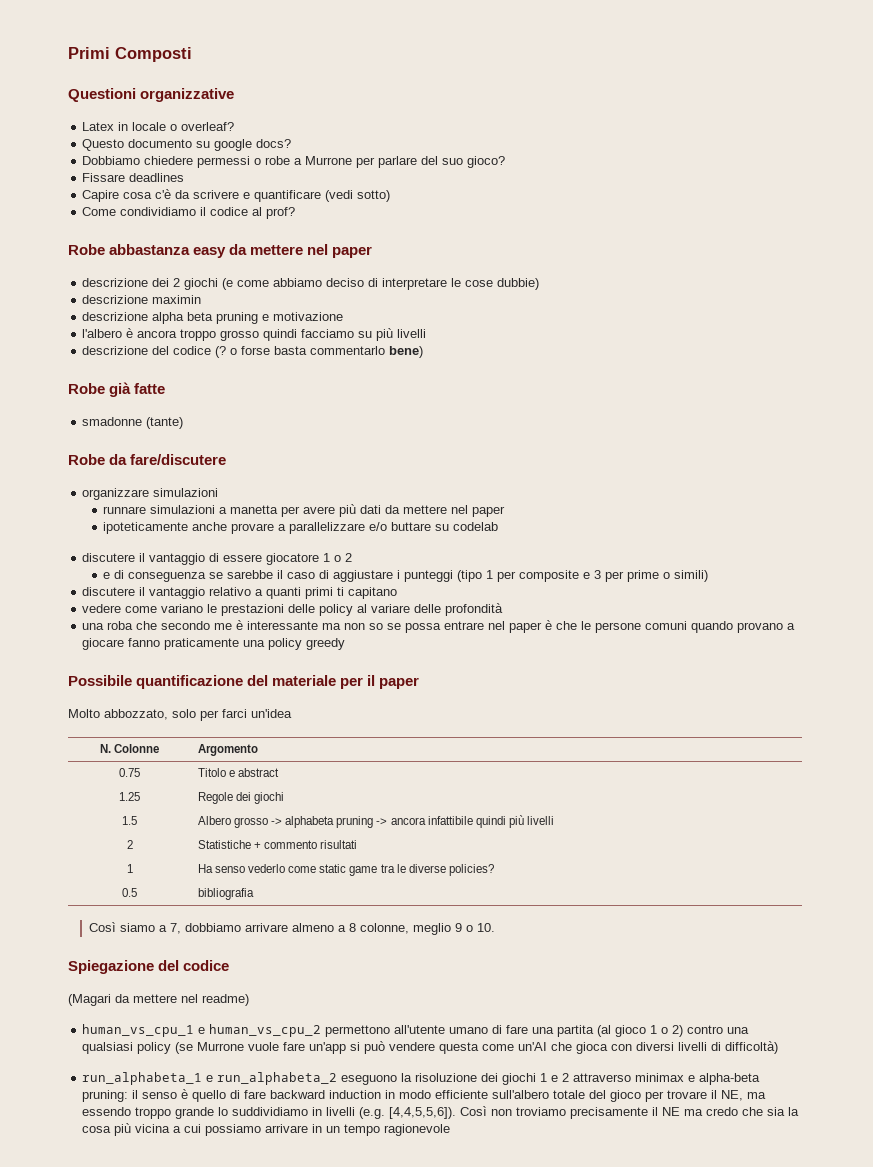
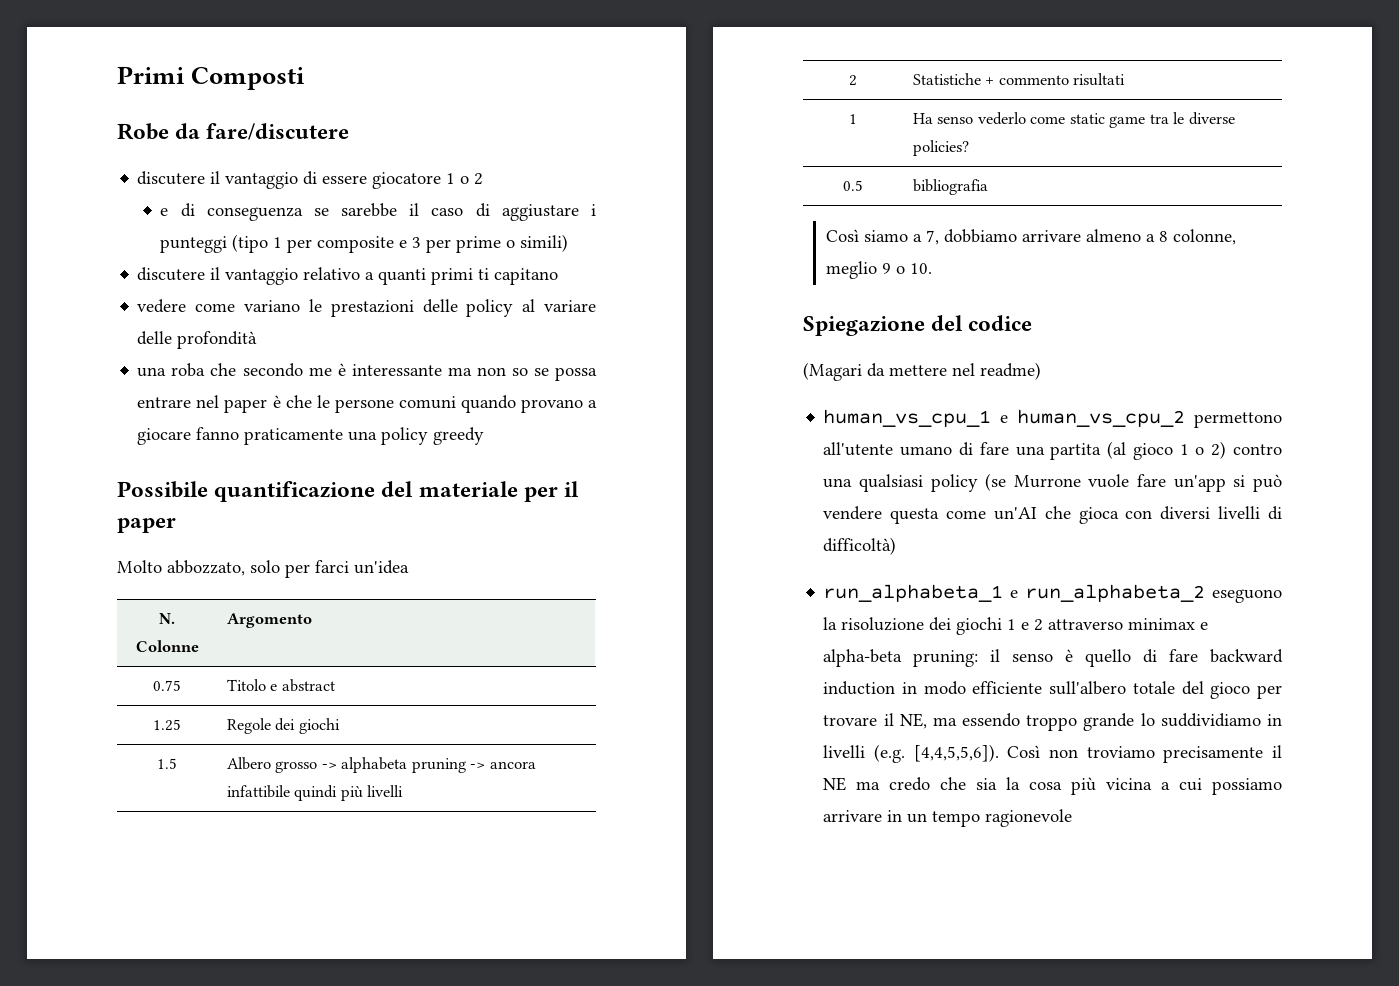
[68,88,235,102] [82,122,235,131] [82,139,292,151] [82,156,506,168] [82,173,185,182] [82,189,391,202] [82,207,296,219] [68,244,373,258] [82,278,540,290] [82,295,202,304] [82,312,344,324] [82,328,427,341] [82,346,424,358] [68,382,166,397] [82,417,184,429] [68,454,227,465] [82,488,219,500] [103,504,506,517] [103,522,499,534] Questioni organizzative // Latex in locale o overleaf? // Questo documento su google docs? // Dobbiamo chiedere permessi o robe a Murrone per parlare del suo gioco? // Fissare deadlines // Capire cosa c'è da scrivere e quantificare (vedi sotto) // Come condividiamo il codice al prof? // Robe abbastanza easy da mettere nel paper // descrizione dei 2 giochi (e come abbiamo deciso di interpretare le cose dubbie) // descrizione maximin // descrizione alpha beta pruning e motivazione // l'albero è ancora troppo grosso quindi facciamo su più livelli // descrizione del codice (? o forse basta commentarlo bene) // Robe già fatte // smadonne (tante) // Robe da fare/discutere // organizzare simulazioni // runnare simulazioni a manetta per avere più dati da mettere nel paper // ipoteticamente anche provare a parallelizzare e/o buttare su codelab -> [117,123,350,140] Robe da fare/discutere

